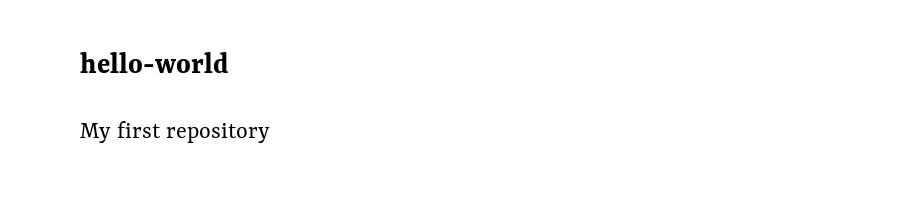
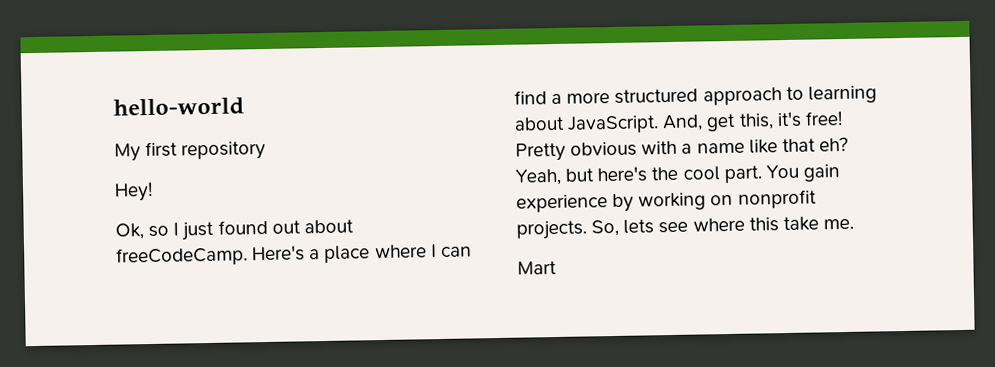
(271, 133) none -> [114,181,153,202] [115,219,354,241] [116,244,472,267] [514,85,877,106] [514,111,843,134] [515,136,848,162] [515,164,841,186] [516,189,817,213] [516,216,854,240] [517,260,557,275] // Hey! // Ok, so I just found out about freeCodeCamp. Here's a place where I can find a more structured approach to learning about JavaScript. And, get this, it's free! Pretty obvious with a name like that eh? Yeah, but here's the cool part. You gain experience by working on nonprofit projects. So, lets see where this take me. // Mart

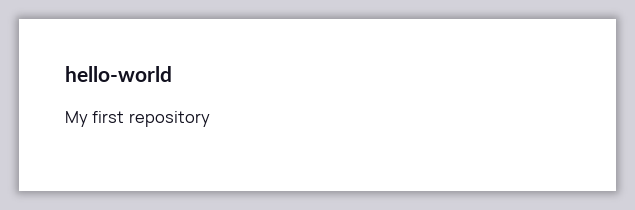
[114,181,153,202] [115,219,354,241] [116,244,472,267] [514,85,877,106] [514,111,843,134] [515,136,848,162] [515,164,841,186] [516,189,817,213] [516,216,854,240] [517,260,557,275] // Hey! // Ok, so I just found out about freeCodeCamp. Here's a place where I can find a more structured approach to learning about JavaScript. And, get this, it's free! Pretty obvious with a name like that eh? Yeah, but here's the cool part. You gain experience by working on nonprofit projects. So, lets see where this take me. // Mart -> (210, 119) none

